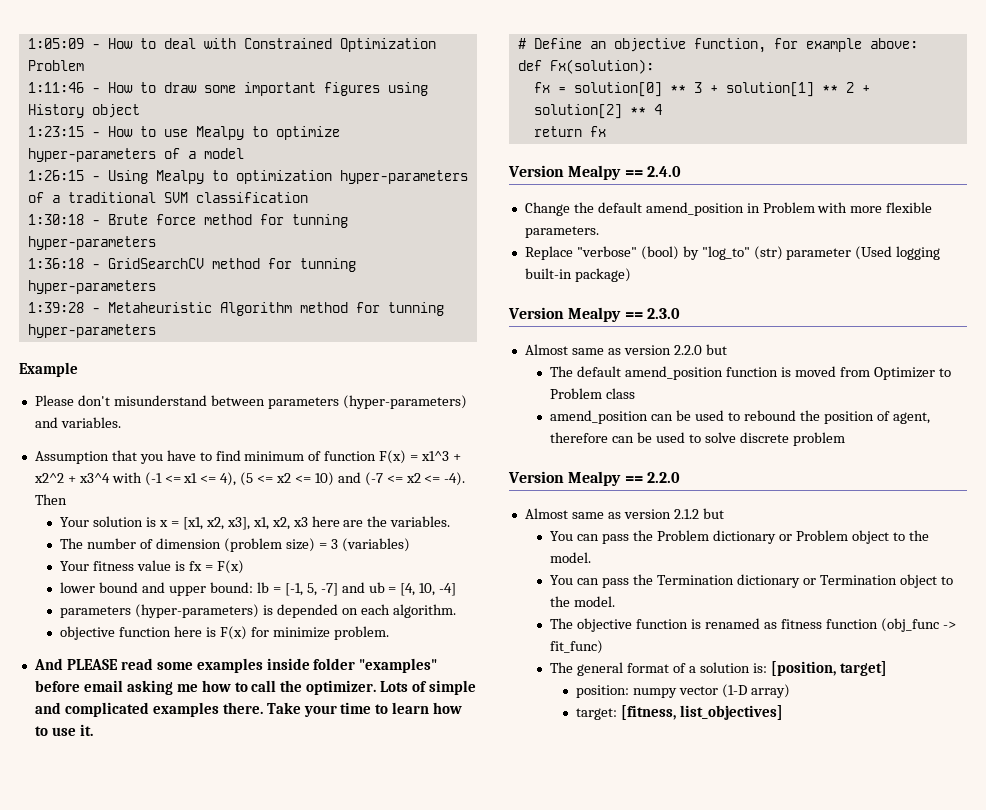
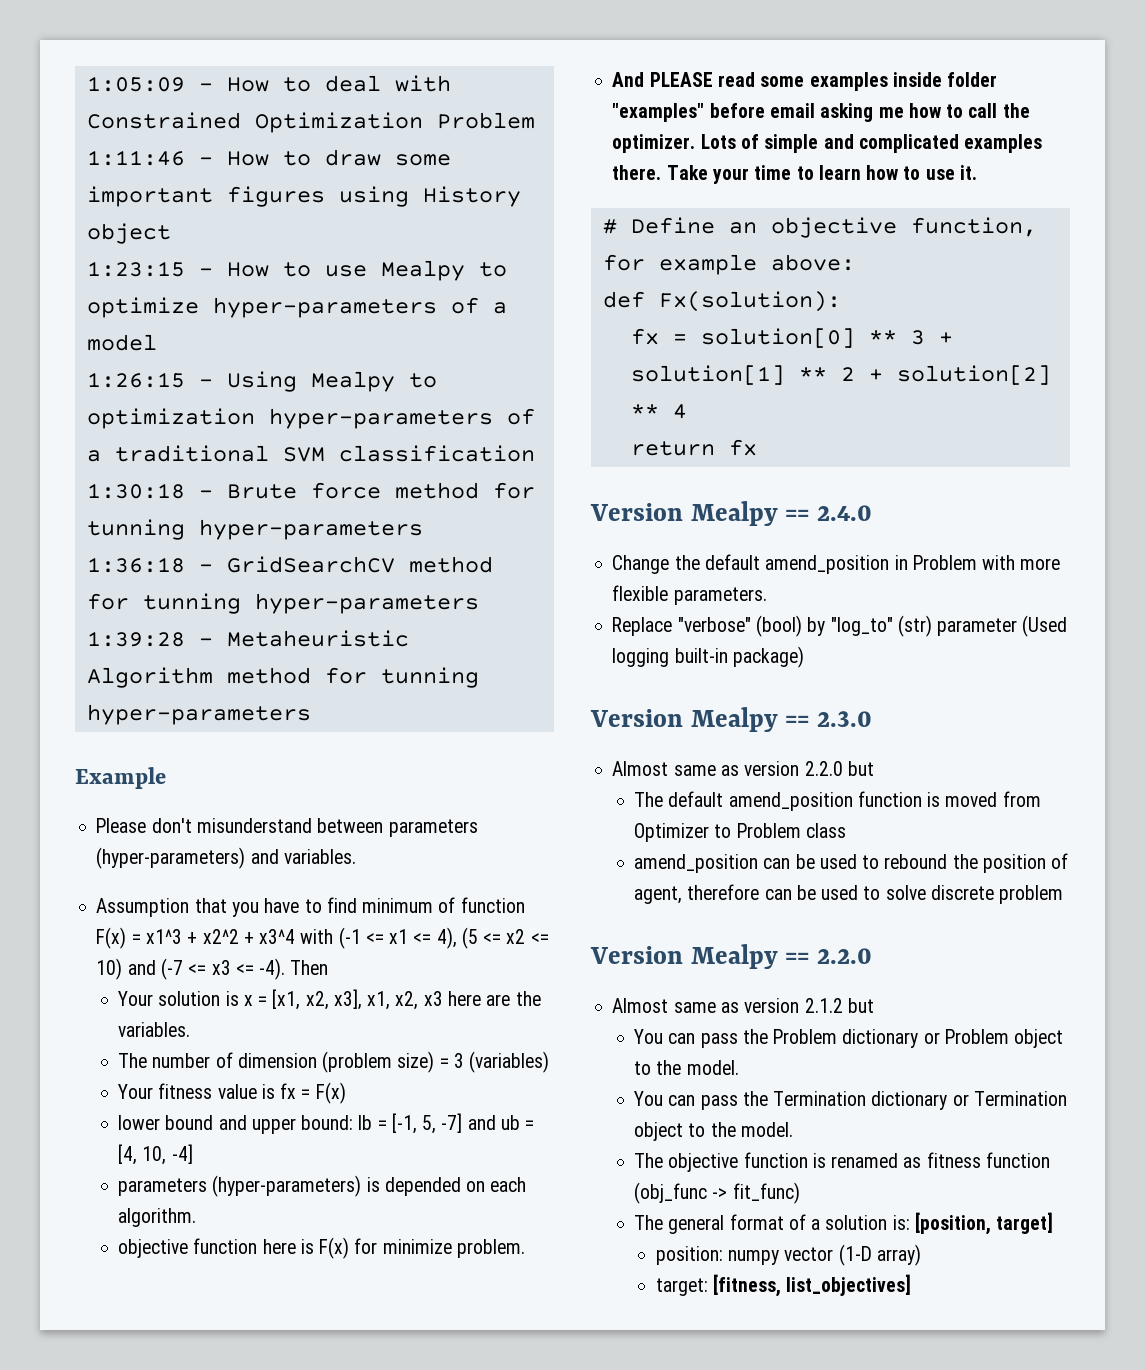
[405,473,421,483] x2 -> [211,960,231,975] x3

